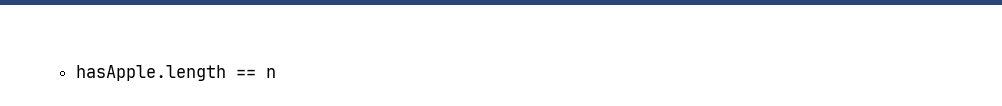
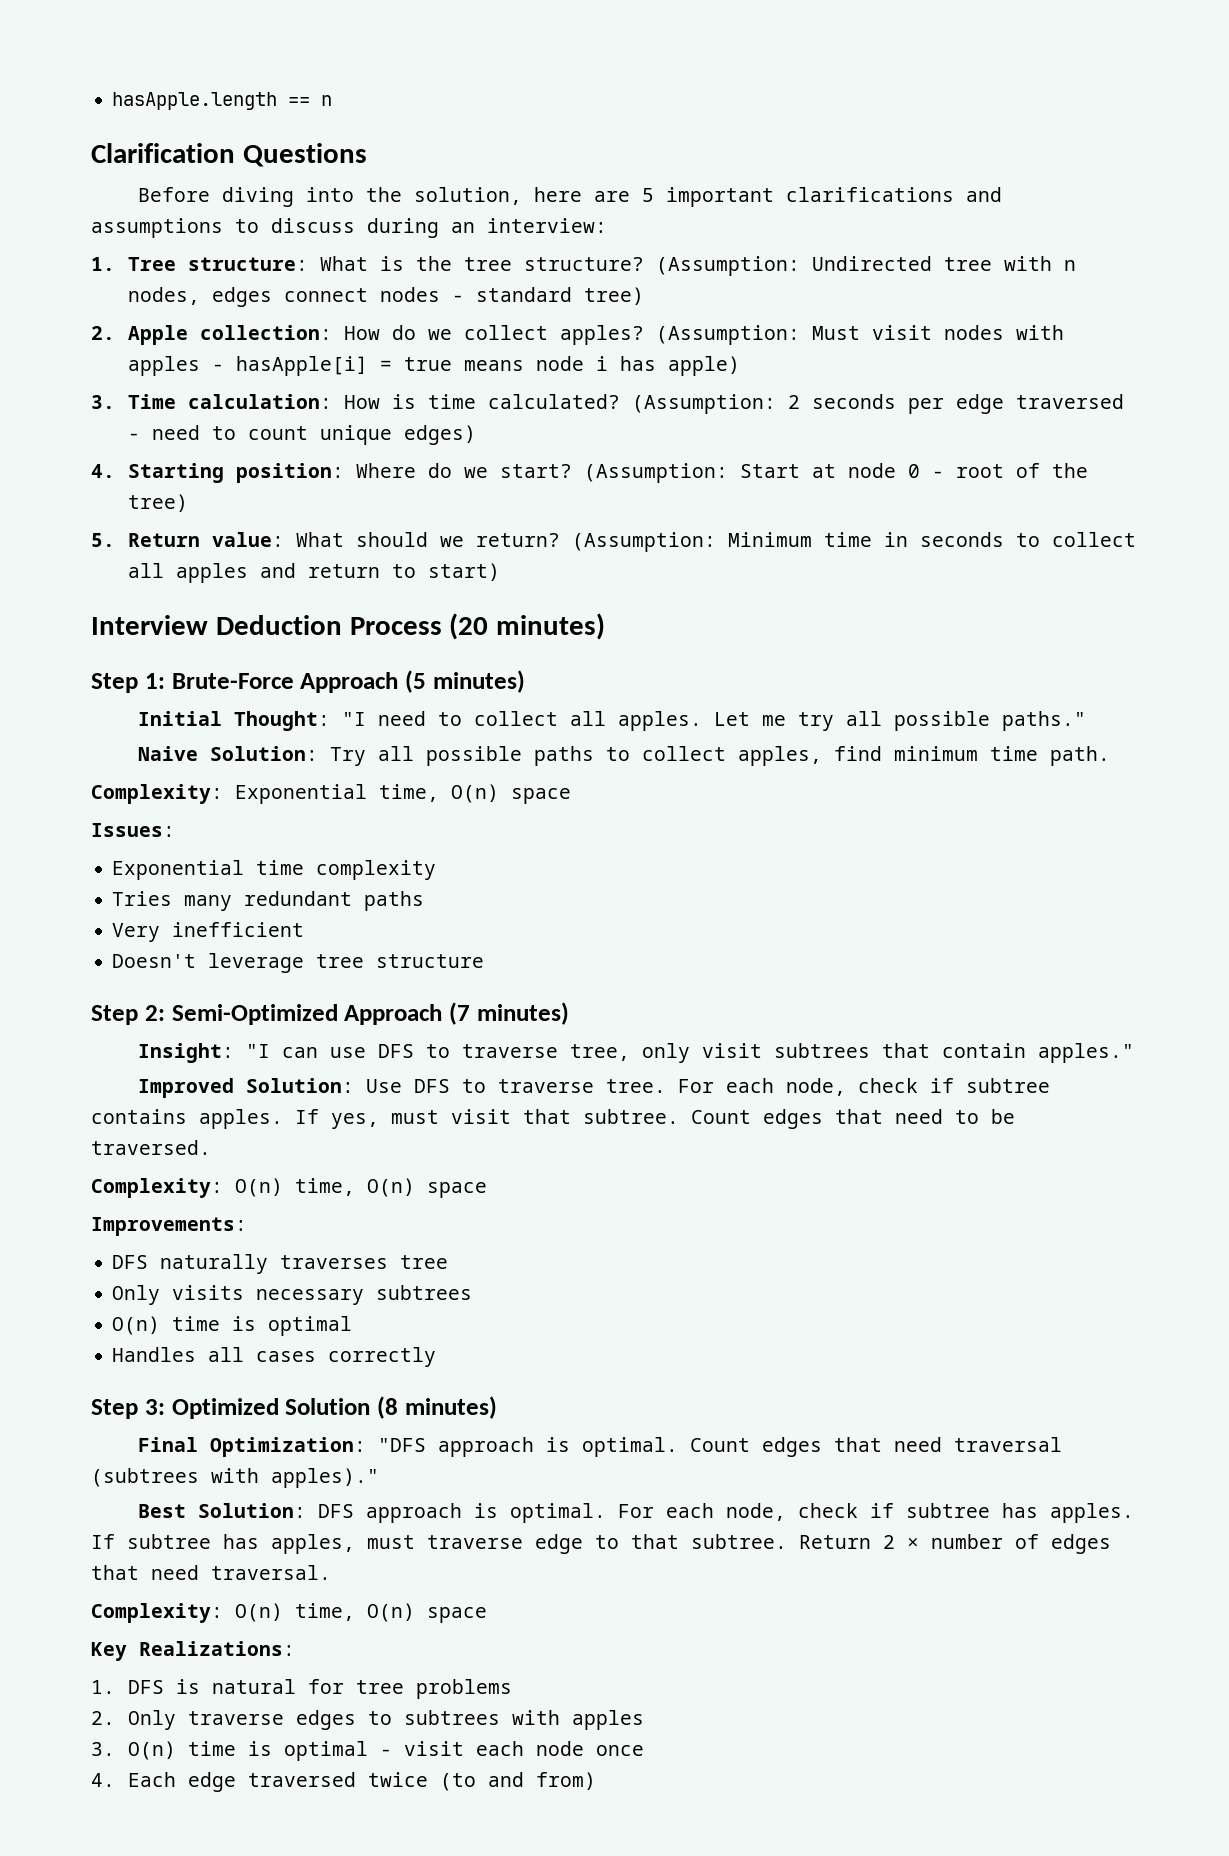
(276, 73) none -> [91,143,367,167] [138,187,1003,207] [91,218,607,238] [91,256,1076,276] [127,287,644,307] [91,325,1064,345] [127,356,740,376] [91,394,1124,414] [127,425,476,445] [91,463,1088,483] [127,494,188,512] [91,532,1136,552] [127,563,500,583] [91,613,606,640] [91,670,525,693] [138,711,1087,731] [138,746,1111,766] [91,784,571,804] [91,823,175,837] [112,860,437,880] [112,891,425,911] [112,922,305,942] [112,953,485,973] [91,1002,569,1025] [138,1043,1135,1063] [138,1078,1051,1098] [91,1109,1015,1129] [91,1140,211,1155] [91,1178,487,1198] [91,1217,247,1236] [112,1254,449,1274] [112,1285,473,1305] [112,1316,353,1336] [112,1347,437,1367] [91,1396,497,1419] [138,1437,1063,1457] [91,1468,379,1488] [138,1503,1135,1523] [91,1534,1111,1554] [91,1565,331,1580] [91,1603,487,1623] [91,1641,295,1661] [91,1679,512,1699] [91,1710,644,1730] [91,1741,644,1761] [91,1772,596,1792] // Clarification Questions // Before diving into the solution, here are 5 important clarifications and assumptions to discuss during an interview: // 1. Tree structure: What is the tree structure? (Assumption: Undirected tree with n nodes, edges connect nodes - standard tree) // 2. Apple collection: How do we collect apples? (Assumption: Must visit nodes with apples - hasApple[i] = true means node i has apple) // 3. Time calculation: How is time calculated? (Assumption: 2 seconds per edge traversed - need to count unique edges) // 4. Starting position: Where do we start? (Assumption: Start at node 0 - root of the tree) // 5. Return value: What should we return? (Assumption: Minimum time in seconds to collect all apples and return to start) // Interview Deduction Process (20 minutes) // Step 1: Brute-Force Approach (5 minutes) // Initial Thought: "I need to collect all apples. Let me try all possible paths." // Naive Solution: Try all possible paths to collect apples, find minimum time path. // Complexity: Exponential time, O(n) space // Issues: // Exponential time complexity // Tries many redundant paths // Very inefficient // Doesn't leverage tree structure // Step 2: Semi-Optimized Approach (7 minutes) // Insight: "I can use DFS to traverse tree, only visit subtrees that contain apples." // Improved Solution: Use DFS to traverse tree. For each node, check if subtree contains apples. If yes, must visit that subtree. Count edges that need to be traversed. // Complexity: O(n) time, O(n) space // Improvements: // DFS naturally traverses tree // Only visits necessary subtrees // O(n) time is optimal // Handles all cases correctly // Step 3: Optimized Solution (8 minutes) // Final Optimization: "DFS approach is optimal. Count edges that need traversal (subtrees with apples)." // Best Solution: DFS approach is optimal. For each node, check if subtree has apples. If subtree has apples, must traverse edge to that subtree. Return 2 × number of edges that need traversal. // Complexity: O(n) time, O(n) space // Key Realizations: // 1. DFS is natural for tree problems // 2. Only traverse edges to subtrees with apples // 3. O(n) time is optimal - visit each node once // 4. Each edge traversed twice (to and from)

